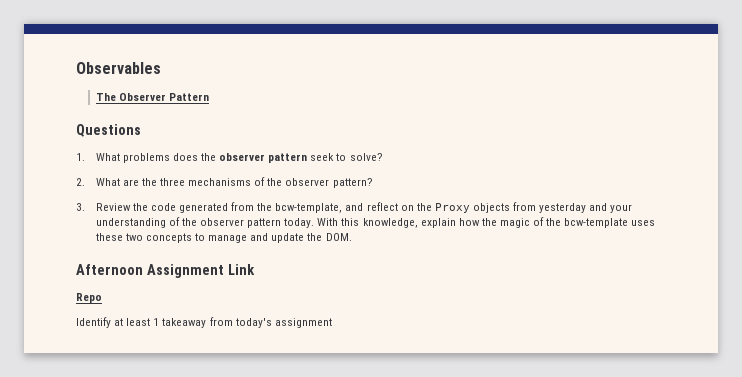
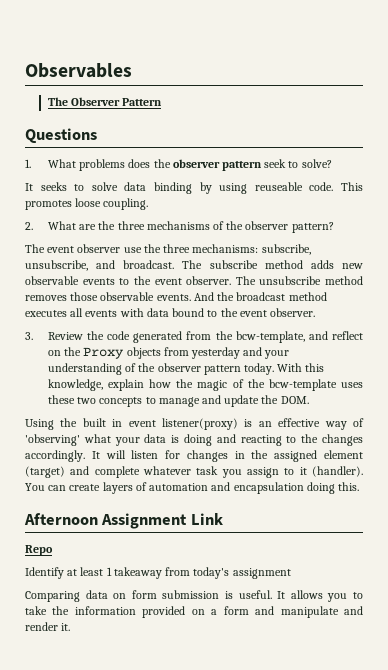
(383, 157) none -> [25,182,363,194] [25,198,149,210] // It seeks to solve data binding by using reuseable code. This promotes loose coupling.
(373, 183) none -> [25,244,311,255] [25,260,363,271] [25,276,363,285] [25,292,327,301] [25,308,316,317] // The event observer use the three mechanisms: subscribe, unsubscribe, and broadcast. The subscribe method adds new observable events to the event observer. The unsubscribe method removes those observable events. And the broadcast method executes all events with data bound to the event observer.
(352, 237) none -> [25,418,364,430] [25,434,364,446] [25,450,363,462] [25,466,363,478] [25,482,360,494] // Using the built in event listener(proxy) is an effective way of 'observing' what your data is doing and reacting to the changes accordingly. It will listen for changes in the assigned element (target) and complete whatever task you assign to it (handler). You can create layers of automation and encapsulation doing this.
(332, 323) none -> [25,590,363,602] [25,606,363,618] [25,622,71,631] // Comparing data on form submission is useful. It allows you to take the information provided on a form and manipulate and render it.

